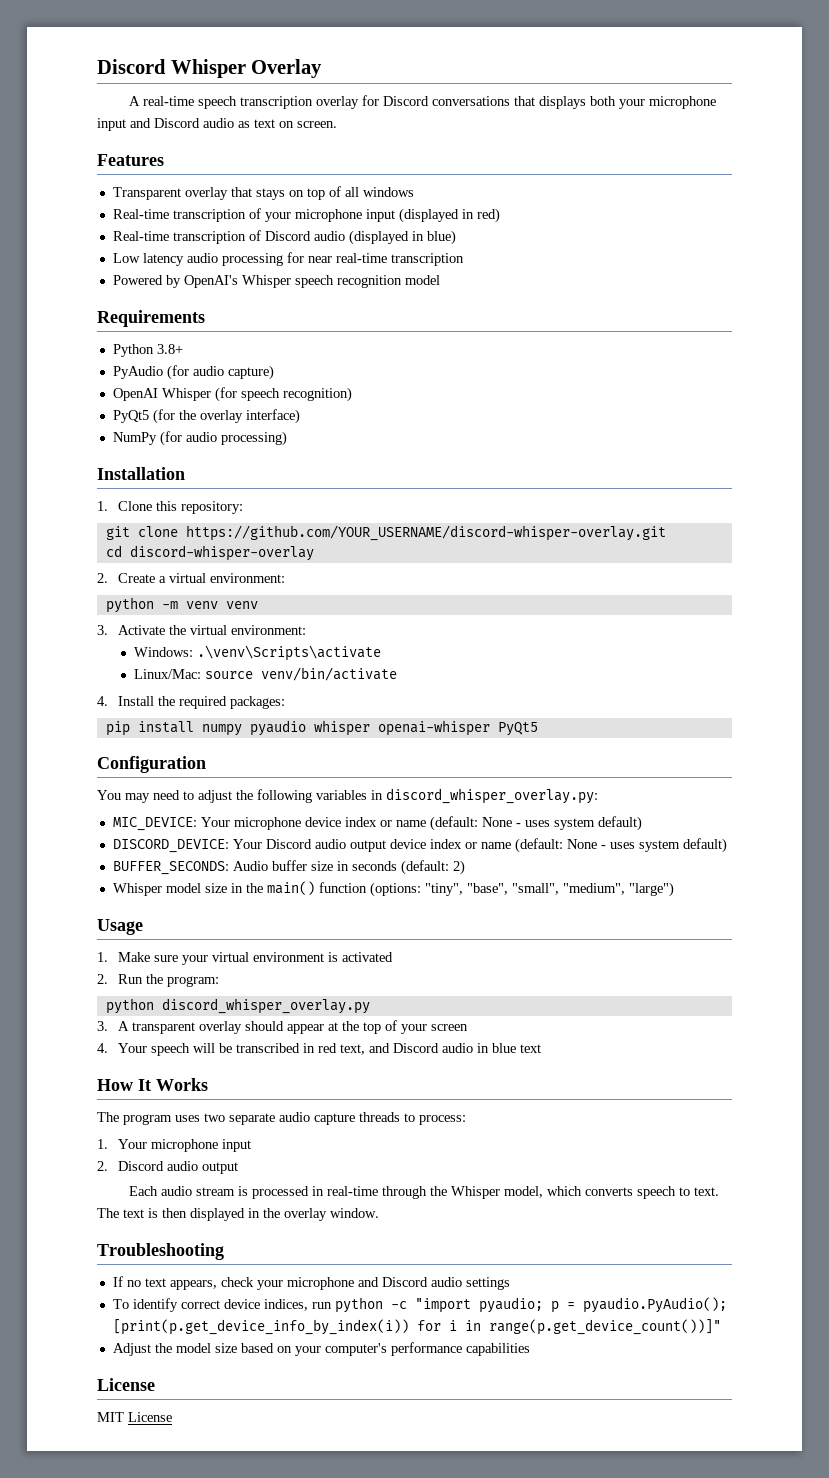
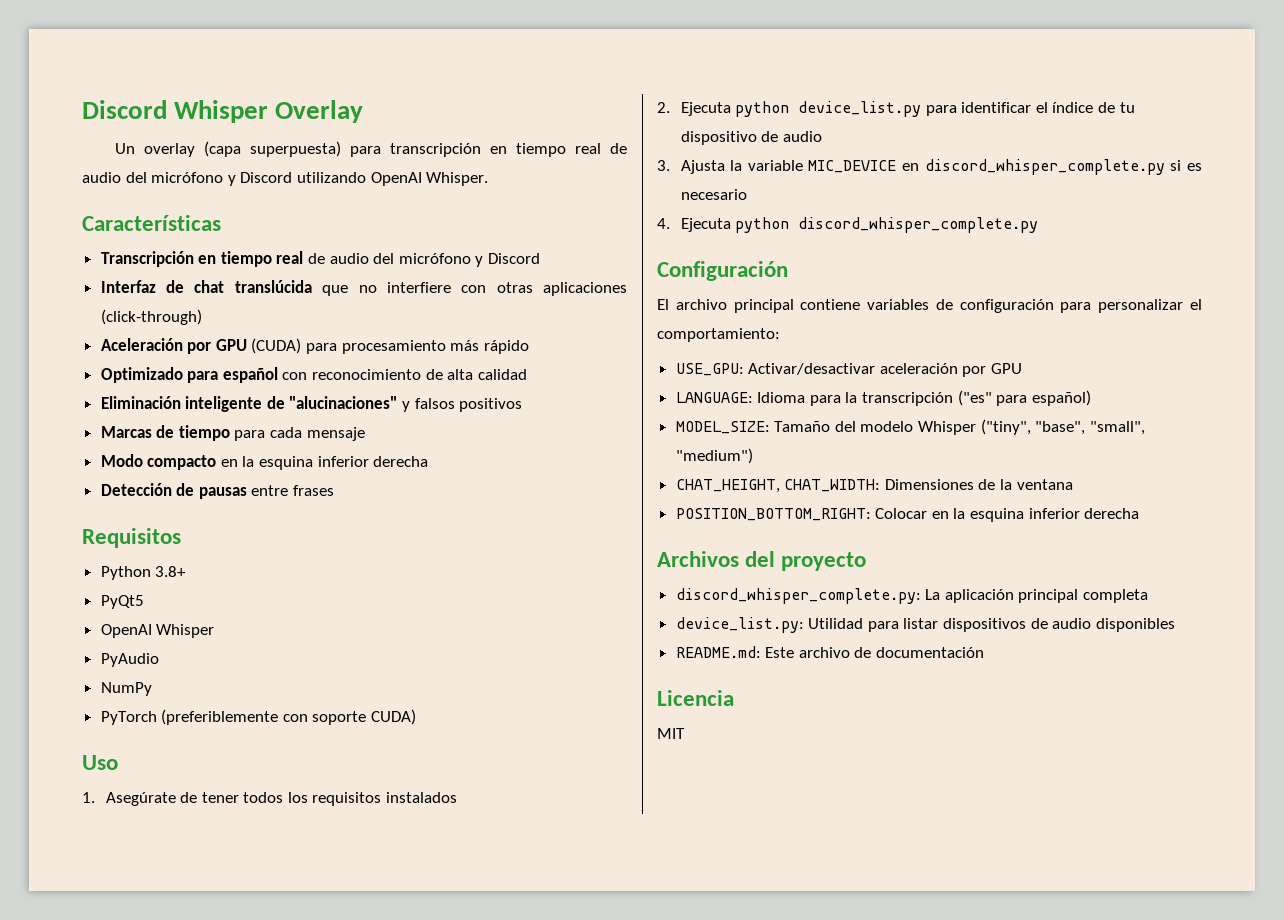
[129,95,717,109] [97,118,337,131] [97,154,164,166] [112,186,414,200] [112,208,500,223] [112,230,456,245] [112,252,464,266] [112,275,440,288] [97,310,205,327] [112,344,183,357] [112,365,274,380] [112,387,352,402] [112,409,300,424] [112,431,287,446] [97,467,185,480] [97,501,244,514] [105,525,666,541] [105,545,314,561] [97,573,286,583] [105,597,258,613] [97,625,307,635] [134,645,382,661] [134,667,398,681] [97,696,286,709] [105,720,538,736] [97,756,206,773] [97,788,598,804] [112,816,642,831] [112,838,727,853] [112,860,465,875] [112,881,674,897] [97,919,143,935] [97,952,394,965] [97,974,220,987] [105,998,370,1014] [97,1020,469,1034] [97,1043,542,1056] [97,1078,208,1091] [97,1112,466,1125] [97,1139,252,1152] [97,1161,239,1174] [129,1186,720,1199] [97,1208,379,1221] [97,1243,224,1260] [112,1276,510,1290] [112,1297,727,1313] [112,1319,721,1335] [112,1342,530,1356] [97,1378,155,1391] A real-time speech transcription overlay for Discord conversations that displays both your microphone input and Discord audio as text on screen. // Features // Transparent overlay that stays on top of all windows // Real-time transcription of your microphone input (displayed in red) // Real-time transcription of Discord audio (displayed in blue) // Low latency audio processing for near real-time transcription // Powered by OpenAI's Whisper speech recognition model // Requirements // Python 3.8+ // PyAudio (for audio capture) // OpenAI Whisper (for speech recognition) // PyQt5 (for the overlay interface) // NumPy (for audio processing) // Installation // 1. Clone this repository: // git clone https://github.com/YOUR_USERNAME/discord-whisper-overlay.git // cd discord-whisper-overlay // 2. Create a virtual environment: // python -m venv venv // 3. Activate the virtual environment: // Windows: .\venv\Scripts\activate // Linux/Mac: source venv/bin/activate // 4. Install the required packages: // pip install numpy pyaudio whisper openai-whisper PyQt5 // Configuration // You may need to adjust the following variables in discord_whisper_overlay.py: // MIC_DEVICE: Your microphone device index or name (default: None - uses system default) // DISCORD_DEVICE: Your Discord audio output device index or name (default: None - uses system default) // BUFFER_SECONDS: Audio buffer size in seconds (default: 2) // Whisper model size in the main() function (options: "tiny", "base", "small", "medium", "large") // Usage // 1. Make sure your virtual environment is activated // 2. Run the program: // python discord_whisper_overlay.py // 3. A transparent overlay should appear at the top of your screen // 4. Your speech will be transcribed in red text, and Discord audio in blue text // How It Works // The program uses two separate audio capture threads to process: // 1. Your microphone input // 2. Discord audio output // Each audio stream is processed in real-time through the Whisper model, which converts speech to text. The text is then displayed in the overlay window. // Troubleshooting // If no text appears, check your microphone and Discord audio settings // To identify correct device indices, run python -c "import pyaudio; p = pyaudio.PyAudio(); [print(p.get_device_info_by_index(i)) for i in range(p.get_device_count())]" // Adjust the model size based on your computer's performance capabilities // License -> [115,141,627,157] [82,172,489,186] [82,215,221,231] [100,251,541,267] [100,280,627,296] [100,309,202,325] [100,338,529,354] [100,367,527,383] [100,396,523,412] [100,425,365,441] [100,454,429,470] [100,483,335,499] [82,528,181,548] [100,566,187,580] [100,595,144,609] [100,624,215,638] [100,653,159,667] [100,682,152,696] [100,709,417,725] [82,755,118,770] [82,792,458,806] [657,101,1135,117] [680,131,822,145] [657,159,1202,175] [680,189,747,200] [657,217,1039,233] [657,261,788,281] [657,299,1202,313] [657,328,780,342] [675,363,1023,377] [675,390,1091,406] [675,419,1145,435] [675,448,753,464] [675,479,1073,493] [675,508,1140,522] [657,551,867,571] [675,588,1149,604] [675,617,1175,633] [675,646,985,658] [657,690,734,706] Un overlay (capa superpuesta) para transcripción en tiempo real de audio del micrófono y Discord utilizando OpenAI Whisper. // Características // Transcripción en tiempo real de audio del micrófono y Discord // Interfaz de chat translúcida que no interfiere con otras aplicaciones (click-through) // Aceleración por GPU (CUDA) para procesamiento más rápido // Optimizado para español con reconocimiento de alta calidad // Eliminación inteligente de "alucinaciones" y falsos positivos // Marcas de tiempo para cada mensaje // Modo compacto en la esquina inferior derecha // Detección de pausas entre frases // Requisitos // Python 3.8+ // PyQt5 // OpenAI Whisper // PyAudio // NumPy // PyTorch (preferiblemente con soporte CUDA) // Uso // 1. Asegúrate de tener todos los requisitos instalados // 2. Ejecuta python device_list.py para identificar el índice de tu dispositivo de audio // 3. Ajusta la variable MIC_DEVICE en discord_whisper_complete.py si es necesario // 4. Ejecuta python discord_whisper_complete.py // Configuración // El archivo principal contiene variables de configuración para personalizar el comportamiento: // USE_GPU: Activar/desactivar aceleración por GPU // LANGUAGE: Idioma para la transcripción ("es" para español) // MODEL_SIZE: Tamaño del modelo Whisper ("tiny", "base", "small", "medium") // CHAT_HEIGHT, CHAT_WIDTH: Dimensiones de la ventana // POSITION_BOTTOM_RIGHT: Colocar en la esquina inferior derecha // Archivos del proyecto // discord_whisper_complete.py: La aplicación principal completa // device_list.py: Utilidad para listar dispositivos de audio disponibles // README.md: Este archivo de documentación // Licencia
[128,1412,172,1422] License -> (685, 733) none

